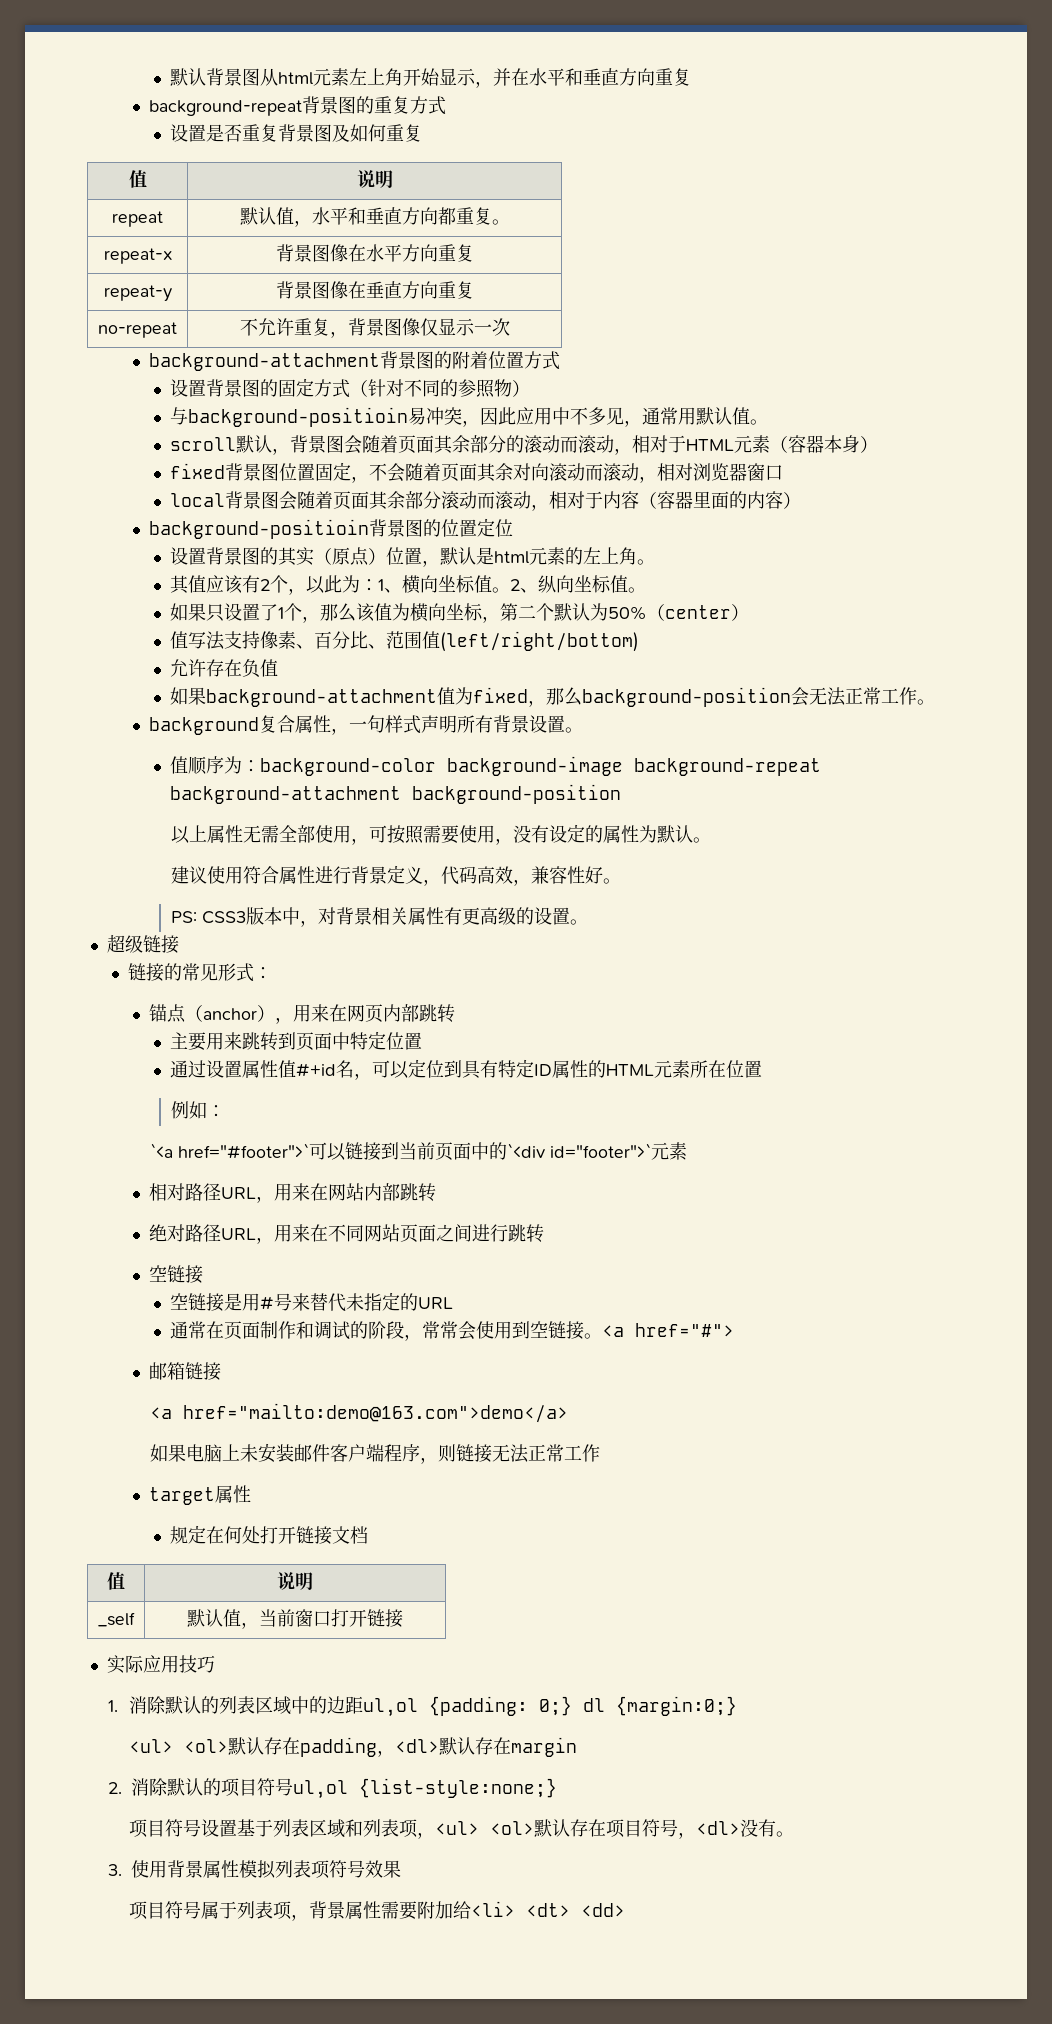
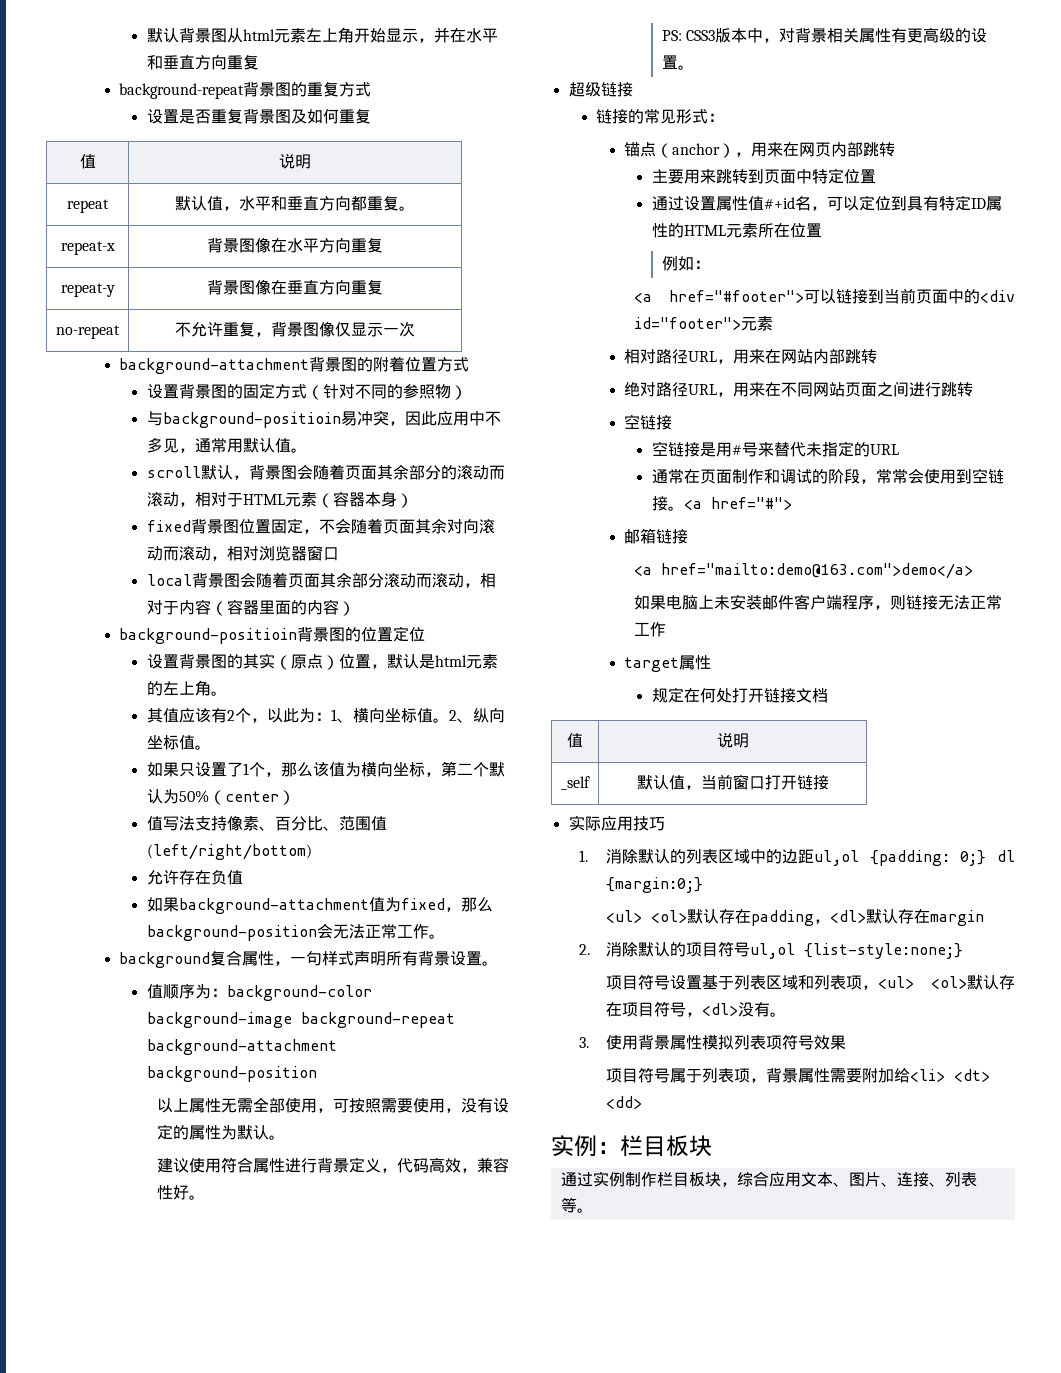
[150,1143,310,1159] `<a href="#footer">` -> [634,290,804,303] <a href="#footer">
[507,1143,652,1158] `<div id="footer">` -> [980,290,1015,303] [634,317,742,330] <div id="footer">
(626, 1910) none -> [551,1135,712,1157] [560,1171,977,1187] [560,1197,593,1213] // 实例：栏目板块 // 通过实例制作栏目板块，综合应用文本、图片、连接、列表等。

